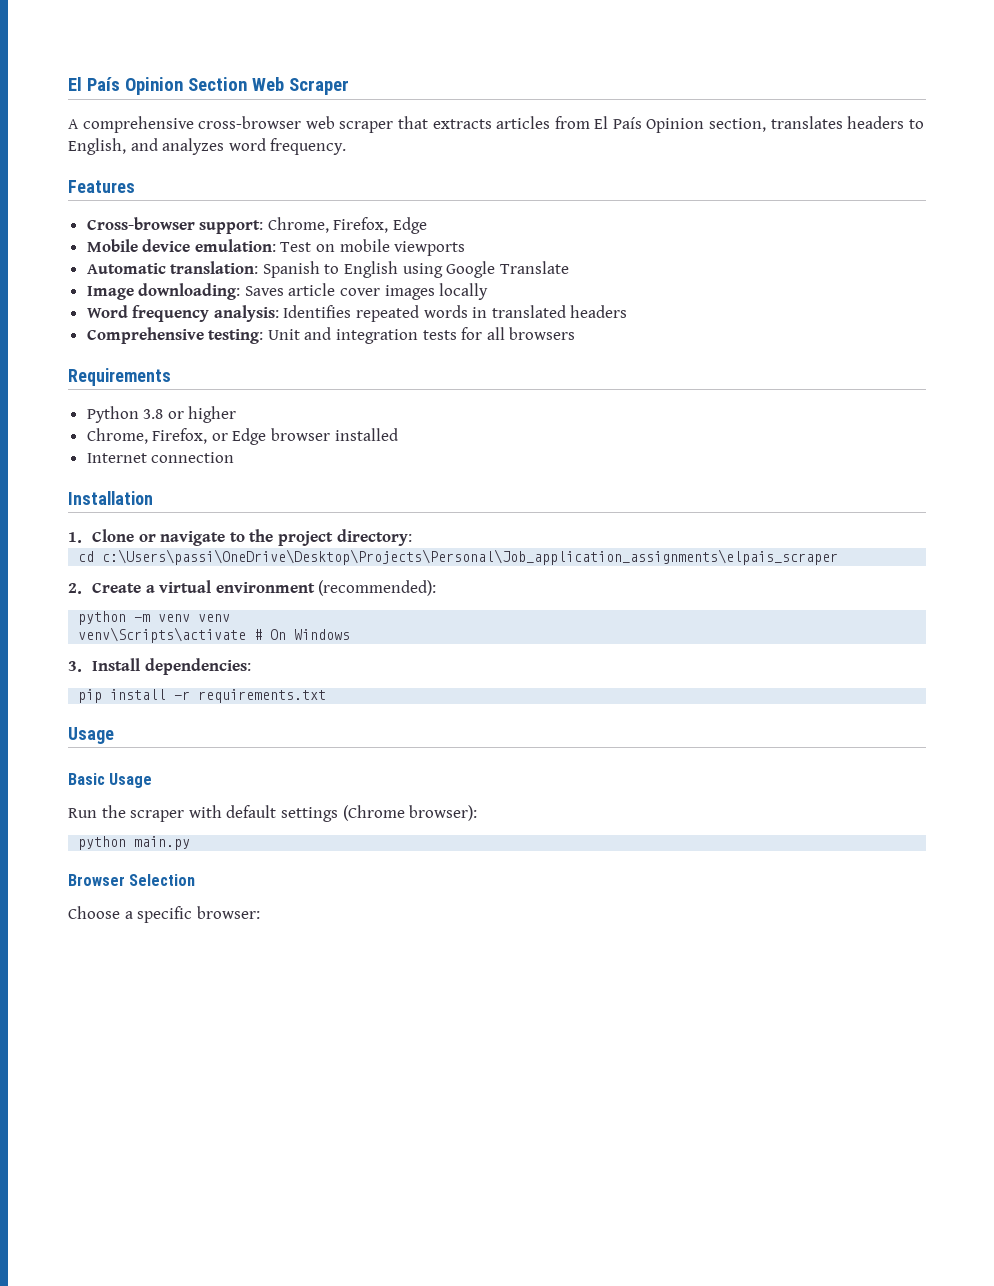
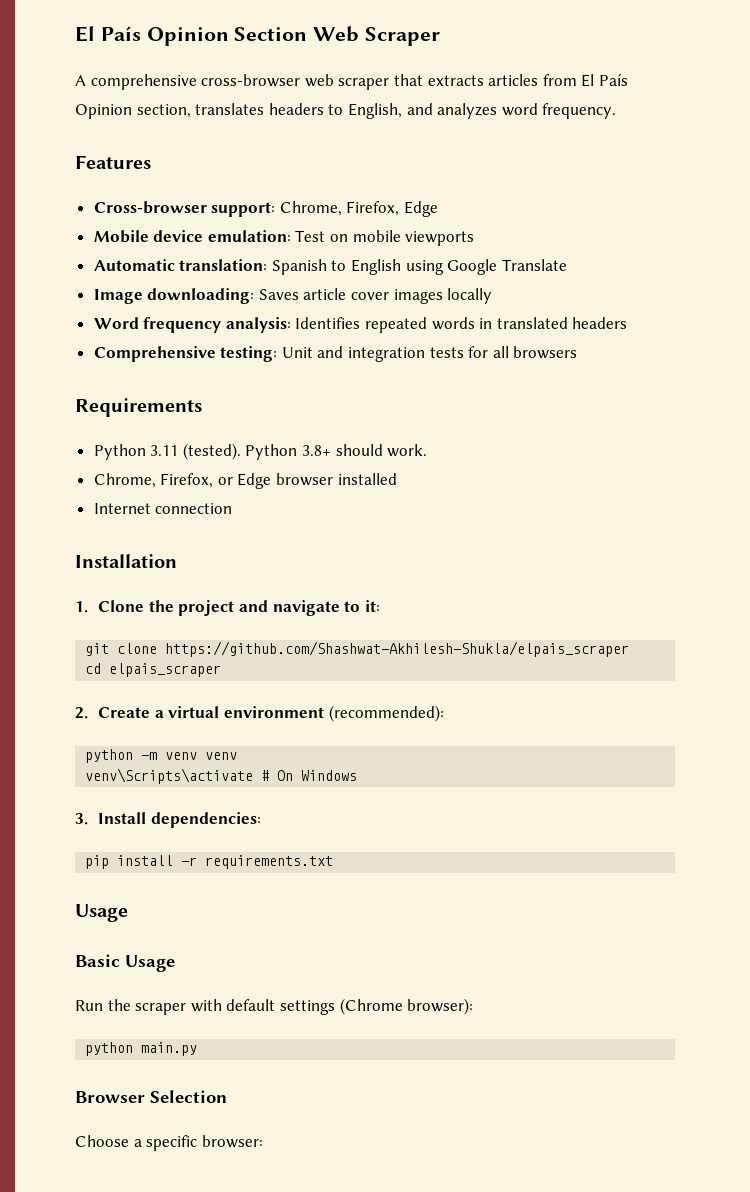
[143,406,237,423] 3.8 or higher -> [150,443,428,460] 3.11 (tested). Python 3.8+ should work.
[138,529,412,546] or navigate to the project directory: -> [148,600,380,616] [85,641,630,657] the project and navigate to it: // git clone https://github.com/Shashwat-Akhilesh-Shukla/elpais_scraper
[102,549,839,565] c:\Users\passi\OneDrive\Desktop\Projects\Personal\Job_application_assignments\elpais_scraper -> [109,663,222,677] elpais_scraper

